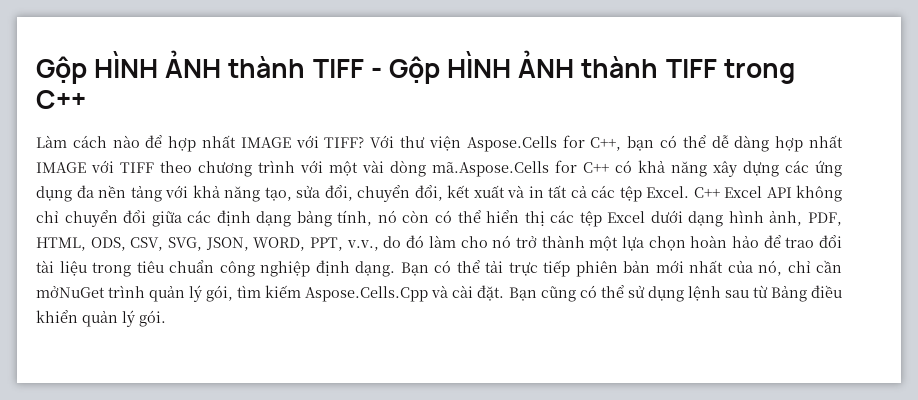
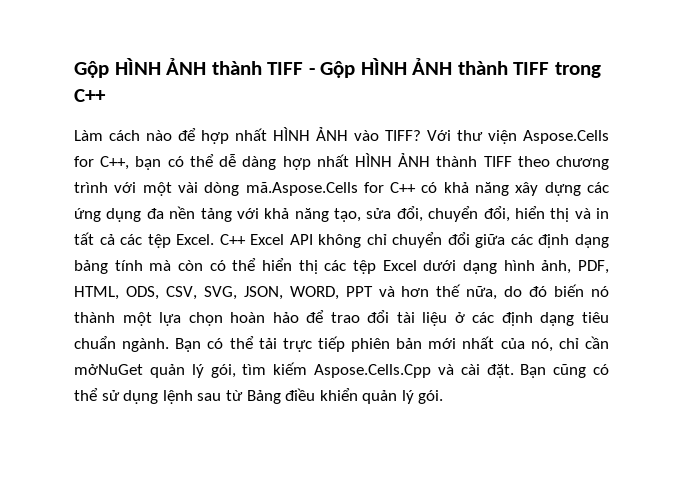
[240,135,319,148] IMAGE với -> [273,127,379,141] HÌNH ẢNH vào
[36,160,114,173] IMAGE với -> [354,153,478,167] HÌNH ẢNH thành
[447,185,505,198] kết xuất -> [514,206,570,222] hiển thị
[337,210,397,226] tính, nó -> [114,260,172,271] tính mà
[310,235,537,251] PPT, v.v., do đó làm cho nó trở -> [345,284,610,300] PPT và hơn thế nữa, do đó biến nó
[92,259,395,277] trong tiêu chuẩn công nghiệp định dạng. -> [454,312,609,326] [74,336,170,352] ở các định dạng tiêu chuẩn ngành.
[108,285,146,298] trình -> (143, 369) none

